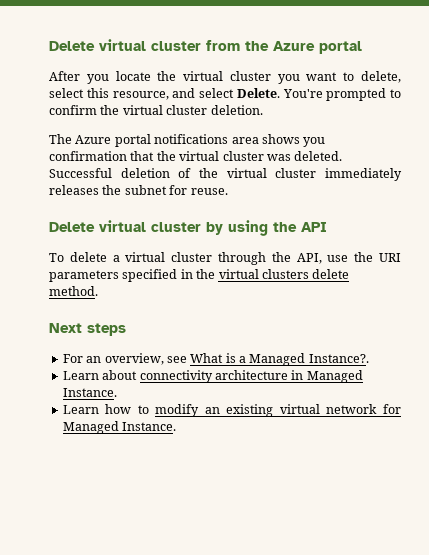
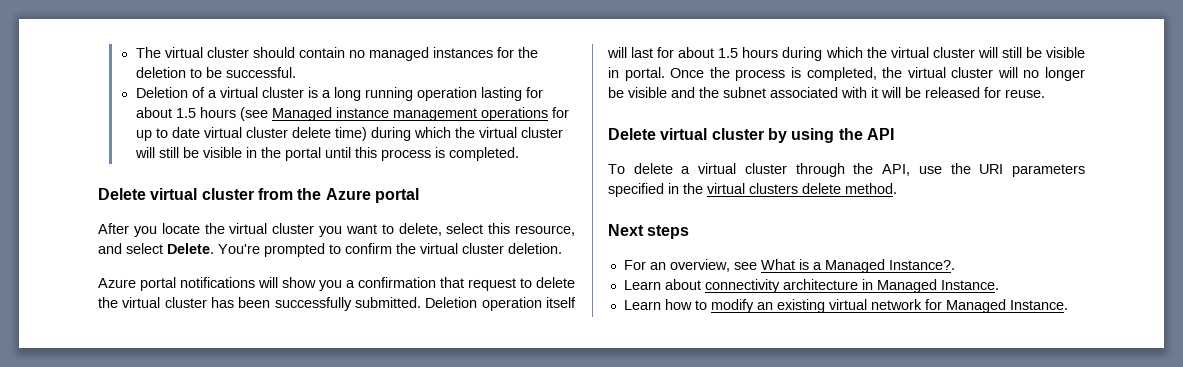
(49, 46) none -> [135,47,538,61] [135,67,296,78] [135,87,543,101] [135,107,569,121] [135,127,563,141] [134,147,519,161] The virtual cluster should contain no managed instances for the deletion to be successful. // Deletion of a virtual cluster is a long running operation lasting for about 1.5 hours (see Managed instance management operations for up to date virtual cluster delete time) during which the virtual cluster will still be visible in the portal until this process is completed. //
[49,134,72,144] The -> (562, 248) none
[231,134,326,147] [49,151,343,161] [49,168,402,181] [49,185,167,195] area shows you confirmation that the virtual cluster was deleted. Successful deletion of the virtual cluster immediately releases the subnet -> [258,277,575,291] [98,297,576,311] [607,47,1085,61] [608,67,1085,81] [608,87,980,98] will show you a confirmation that request to delete the virtual cluster has been successfully submitted. Deletion operation itself will last for about 1.5 hours during which the virtual cluster will still be visible in portal. Once the process is completed, the virtual cluster will no longer be visible and the subnet associated with it will be released

